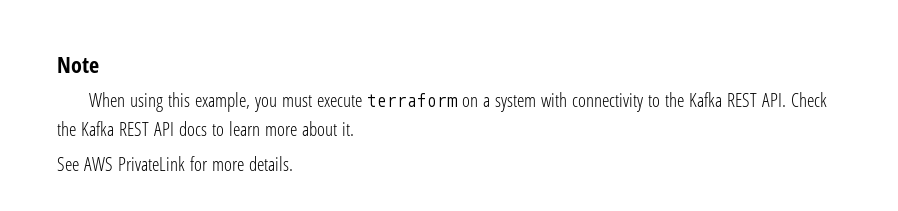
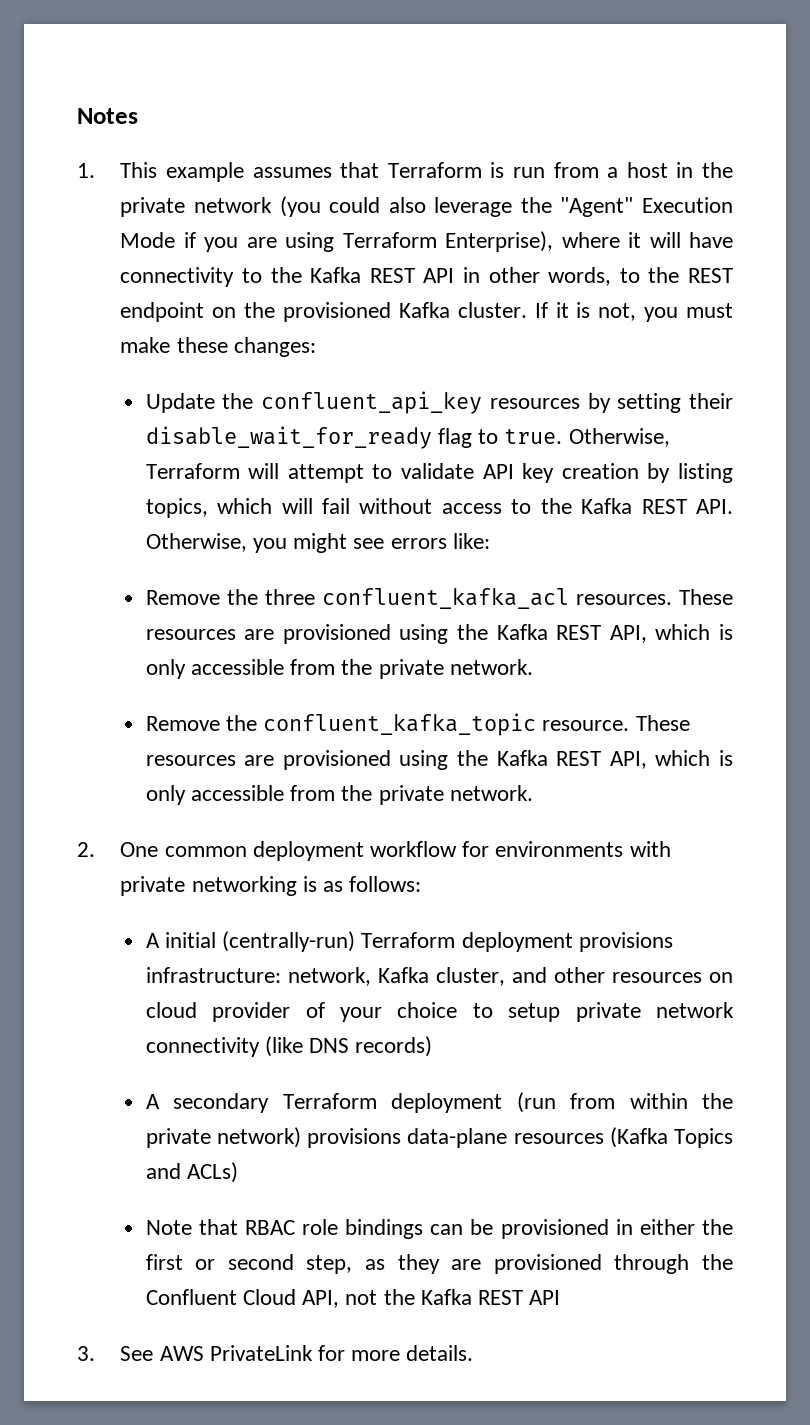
[57,57,99,73] [89,92,568,112] Note // When using this example, you must execute terraform on a system with -> [77,108,138,124] [77,162,733,182] [120,196,733,217] [120,231,733,252] Notes // 1. This example assumes that Terraform is run from a host in the private network (you could also leverage the "Agent" Execution Mode if you are using Terraform Enterprise), where it will have
[762,92,828,107] [57,121,354,136] API. Check the Kafka REST API docs to learn more about it. // -> [423,267,733,286] [120,302,734,322] [120,337,316,357] [145,391,733,414] [145,426,670,449] [145,463,733,483] [145,498,733,518] [145,533,490,553] [145,588,733,609] [145,624,734,644] [145,659,533,679] [145,713,690,736] [145,750,734,770] [145,785,533,805] [77,841,671,861] [120,876,422,896] [145,931,673,952] [145,967,734,986] [145,1002,734,1022] [145,1036,433,1057] [145,1092,733,1113] [145,1127,733,1148] [145,1162,238,1183] [145,1219,733,1239] [145,1254,733,1274] [145,1289,561,1308] [77,1346,95,1361] API in other words, to the REST endpoint on the provisioned Kafka cluster. If it is not, you must make these changes: // Update the confluent_api_key resources by setting their disable_wait_for_ready flag to true. Otherwise, Terraform will attempt to validate API key creation by listing topics, which will fail without access to the Kafka REST API. Otherwise, you might see errors like: // Remove the three confluent_kafka_acl resources. These resources are provisioned using the Kafka REST API, which is only accessible from the private network. // Remove the confluent_kafka_topic resource. These resources are provisioned using the Kafka REST API, which is only accessible from the private network. // 2. One common deployment workflow for environments with private networking is as follows: // A initial (centrally-run) Terraform deployment provisions infrastructure: network, Kafka cluster, and other resources on cloud provider of your choice to setup private network connectivity (like DNS records) // A secondary Terraform deployment (run from within the private network) provisions data-plane resources (Kafka Topics and ACLs) // Note that RBAC role bindings can be provisioned in either the first or second step, as they are provisioned through the Confluent Cloud API, not the Kafka REST API // 3.

